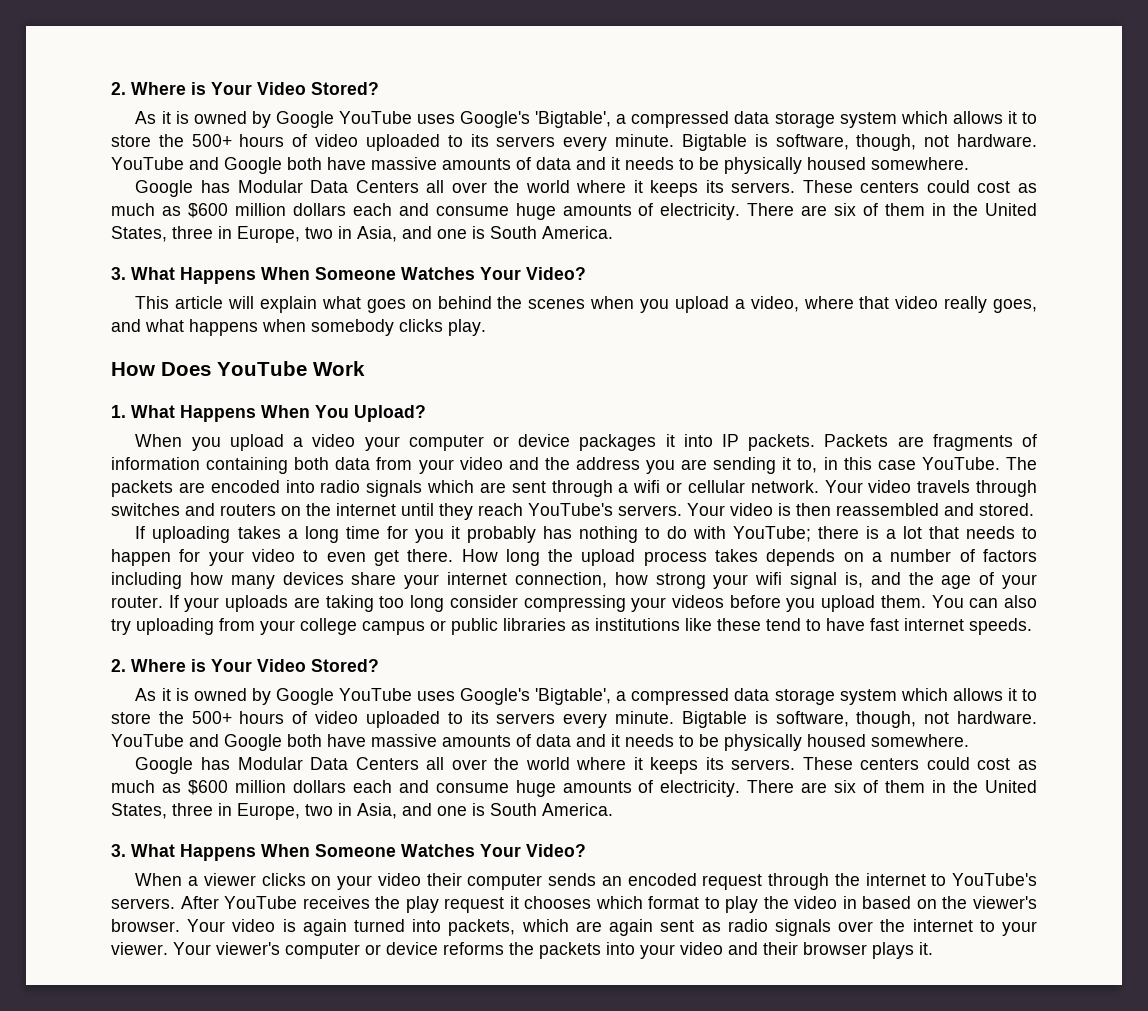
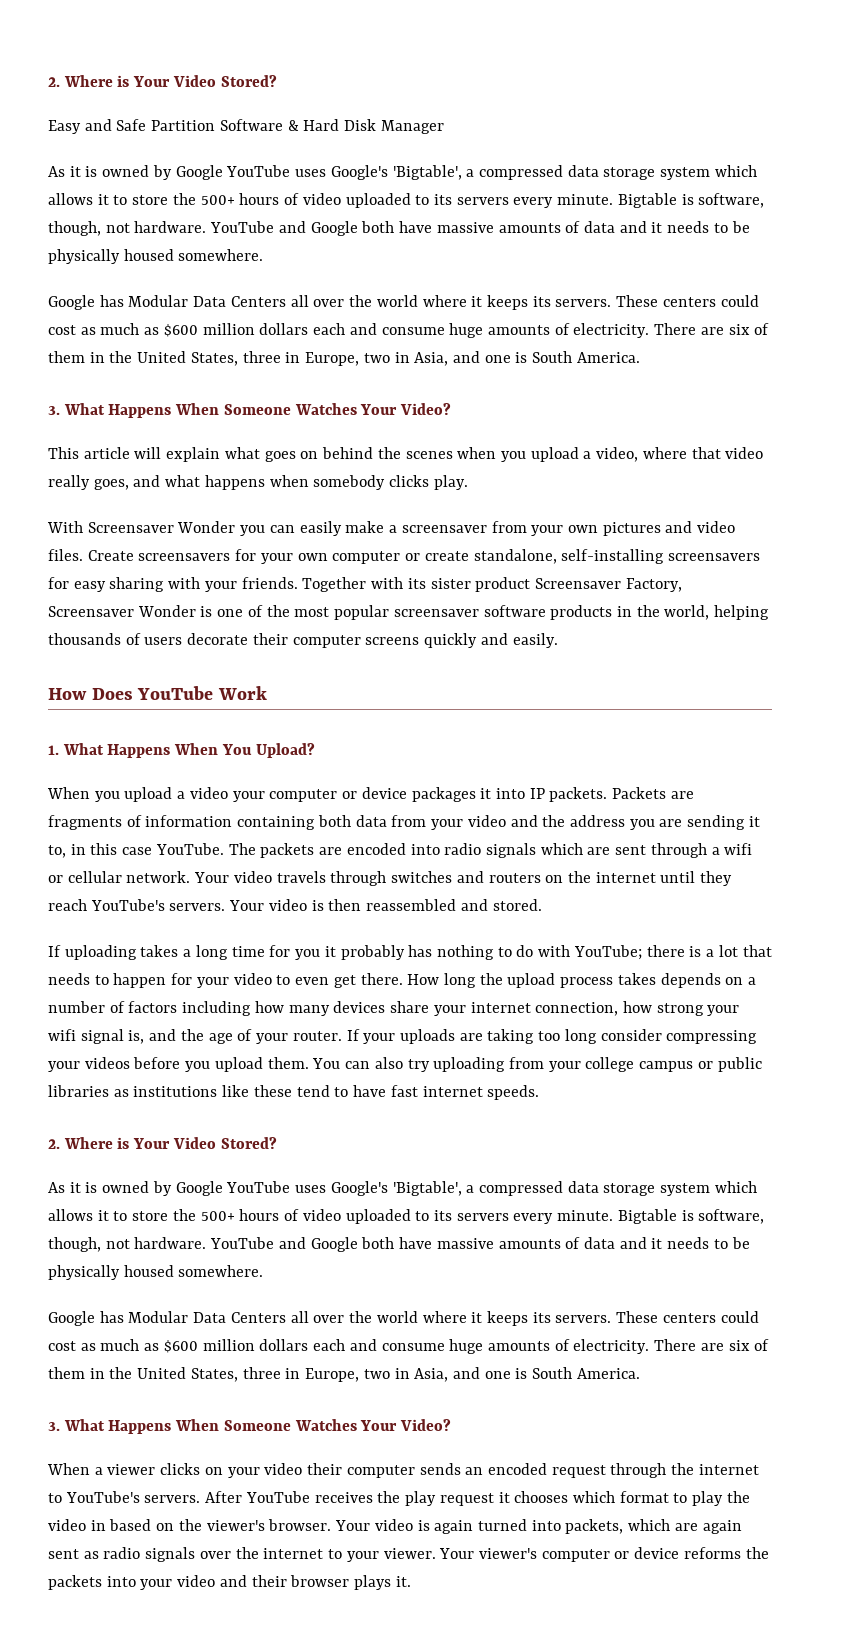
[111,82,379,95] 2. Where is Your Video Stored? -> [48,75,277,87] [48,119,444,134] 2. Where is Your Video Stored? // Easy and Safe Partition Software & Hard Disk Manager
(486, 327) none -> [47,521,736,536] [48,549,760,564] [48,577,682,592] [48,605,770,620] [48,633,558,648] // With Screensaver Wonder you can easily make a screensaver from your own pictures and video files. Create screensavers for your own computer or create standalone, self-installing screensavers for easy sharing with your friends. Together with its sister product Screensaver Factory, Screensaver Wonder is one of the most popular screensaver software products in the world, helping thousands of users decorate their computer screens quickly and easily.

